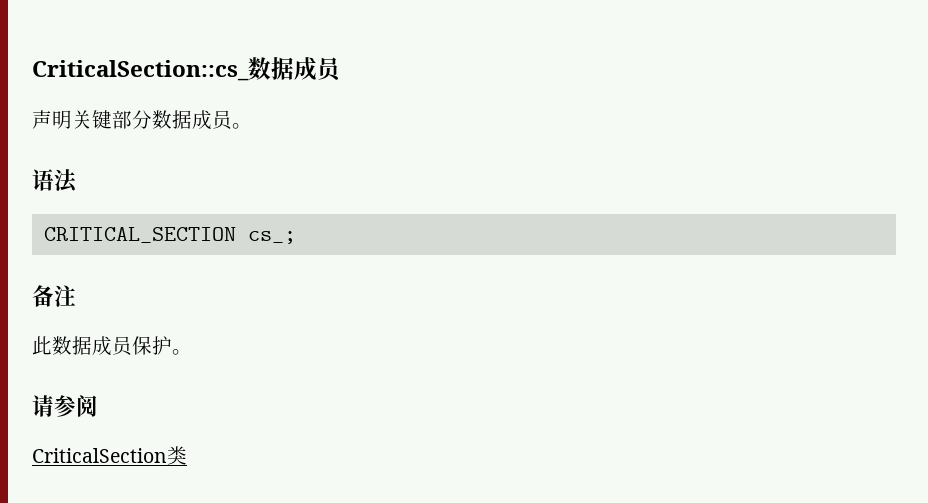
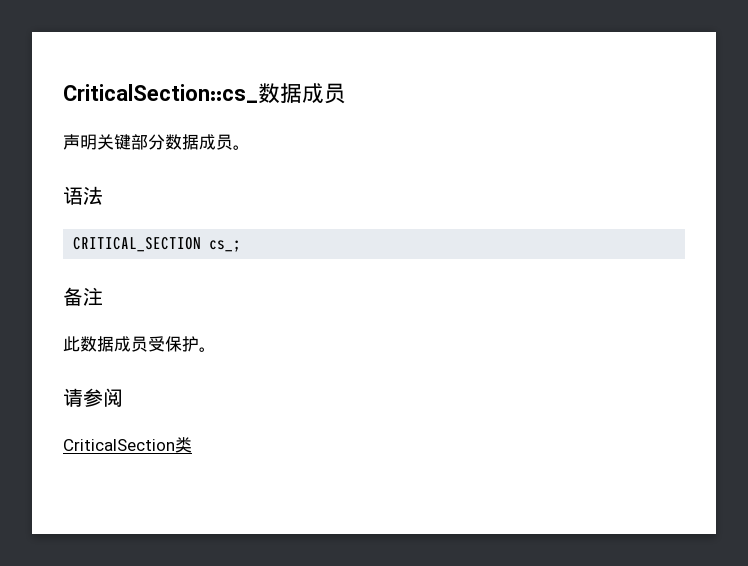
(133, 346) none -> [148,336,165,352] 受

